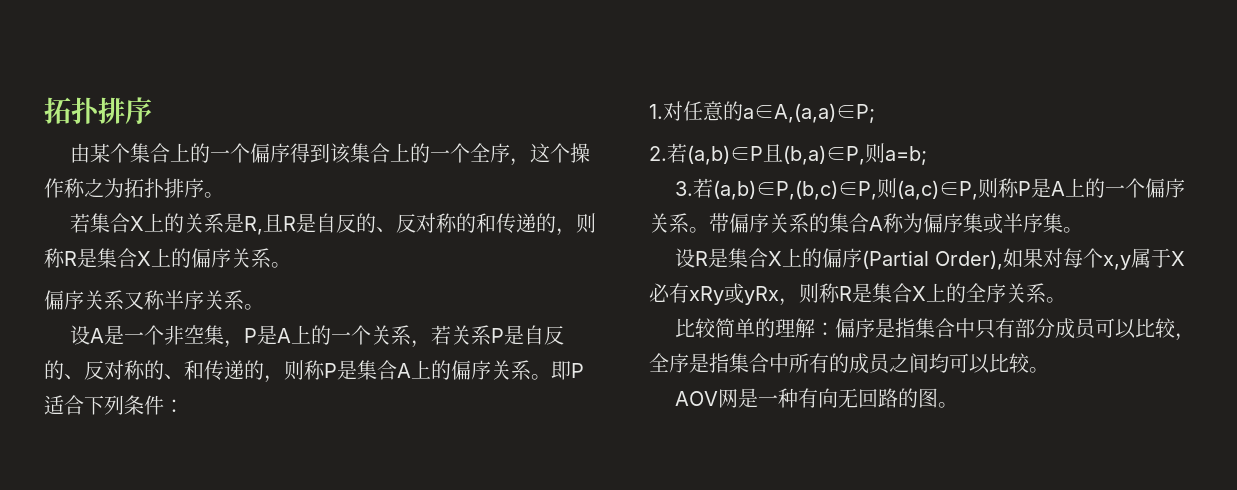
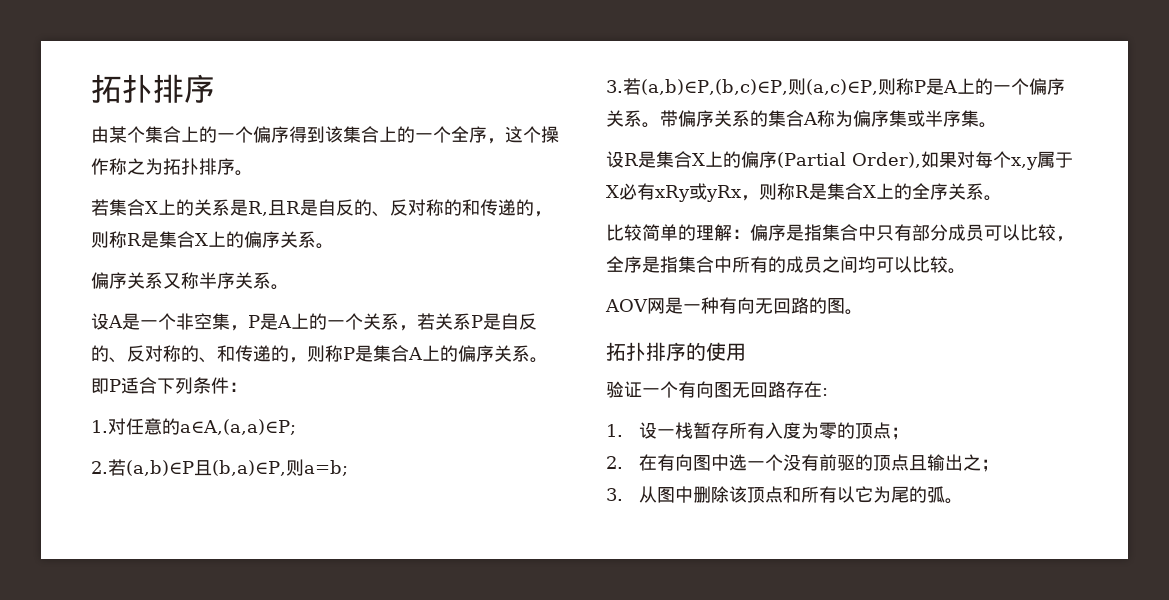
(959, 405) none -> [606,342,746,361] [606,381,828,398] [606,422,910,440] [606,454,1000,472] [606,486,964,504] // 拓扑排序的使用 // 验证一个有向图无回路存在: // 1.设一栈暂存所有入度为零的顶点； // 2.在有向图中选一个没有前驱的顶点且输出之； // 3.从图中删除该顶点和所有以它为尾的弧。

